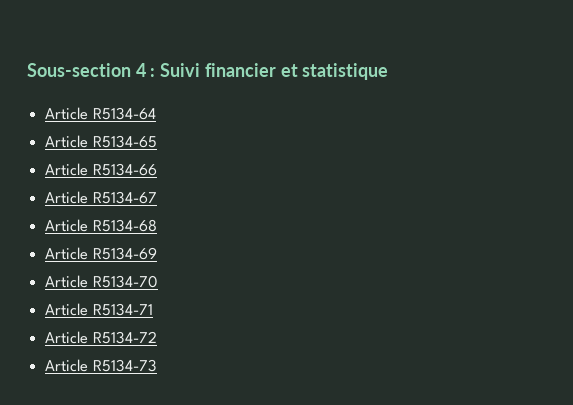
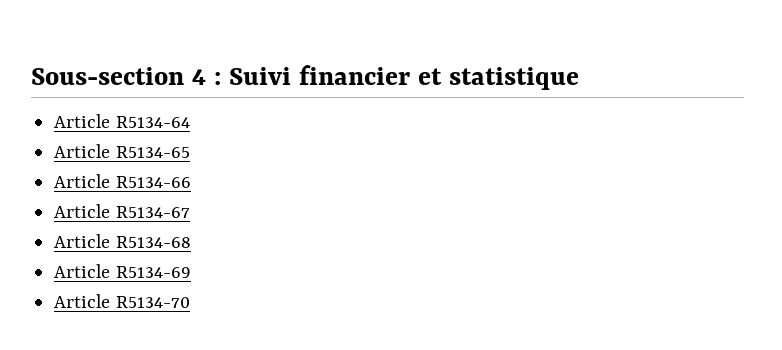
[45,303,153,316] [45,331,157,344] [45,359,157,372] // Article R5134-71 // Article R5134-72 // Article R5134-73 -> (190, 302) none

